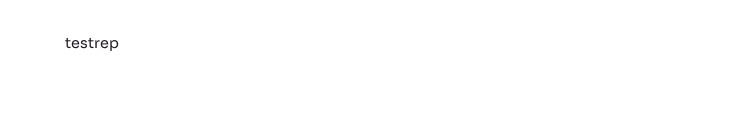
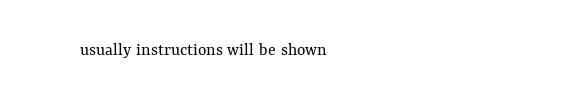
[65,37,119,51] testrep -> [80,43,327,58] usually instructions will be shown

